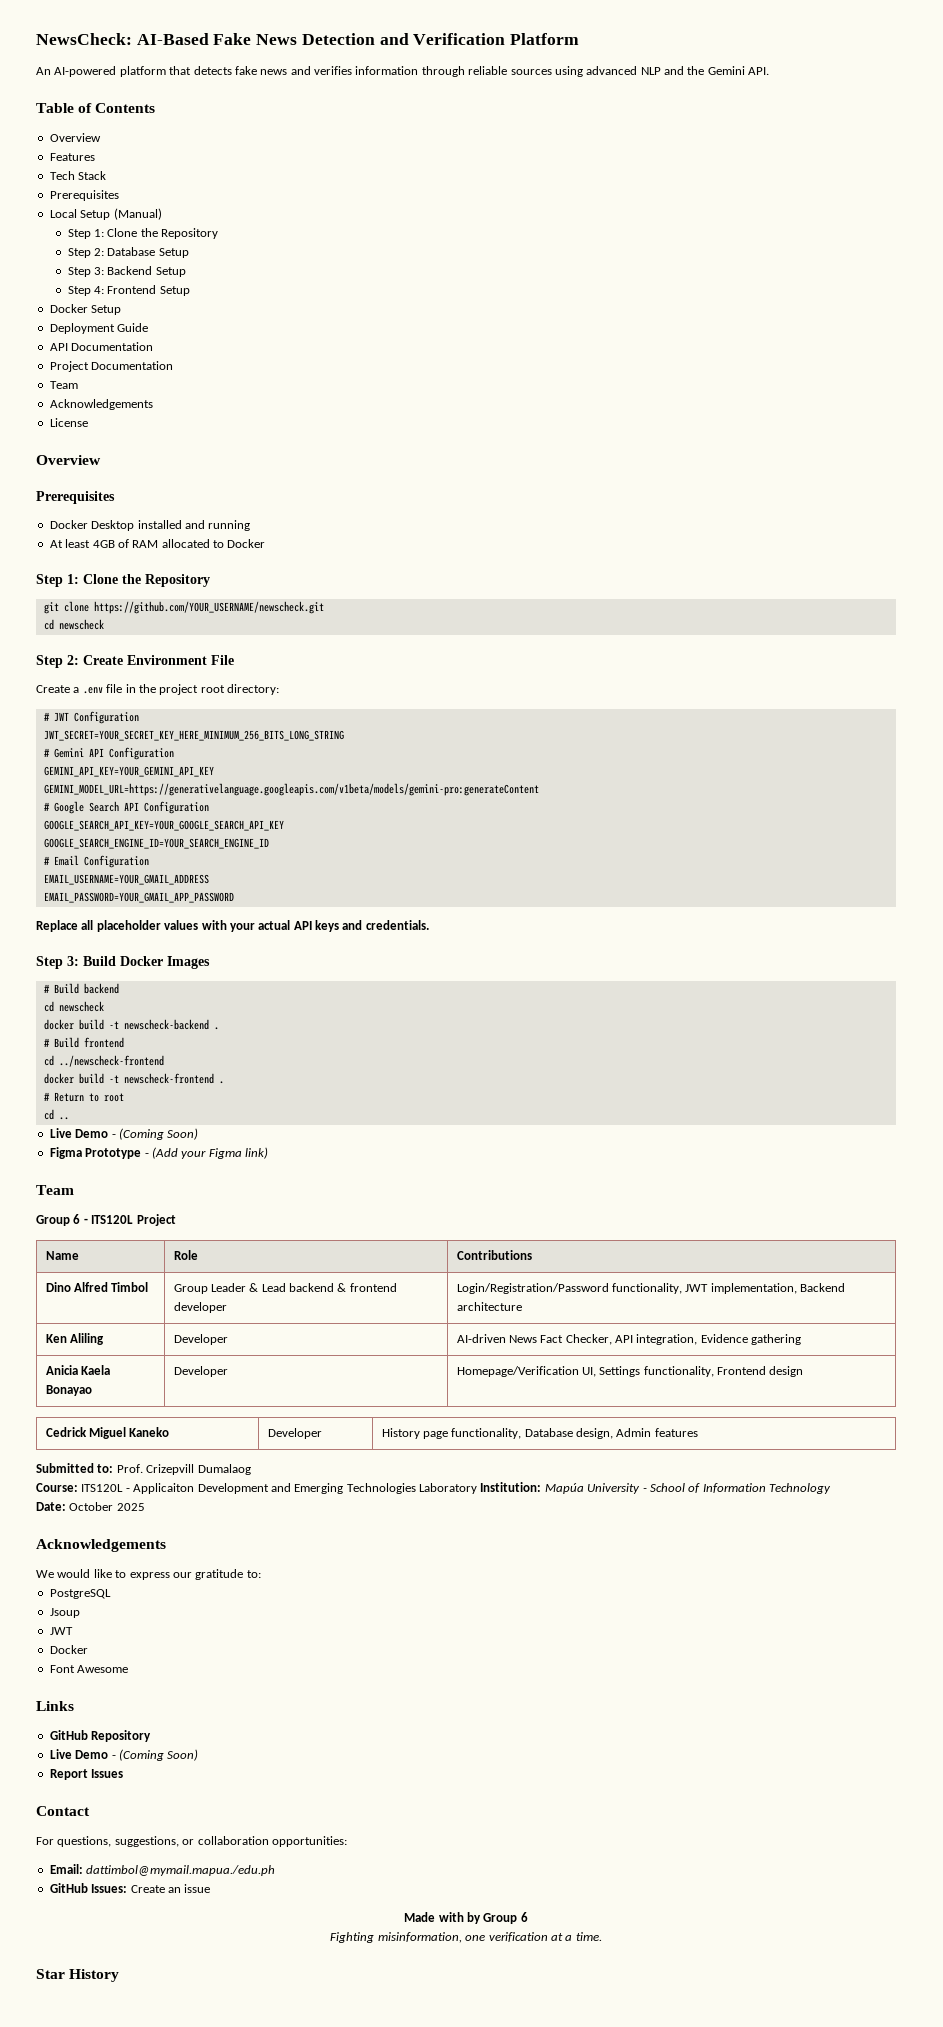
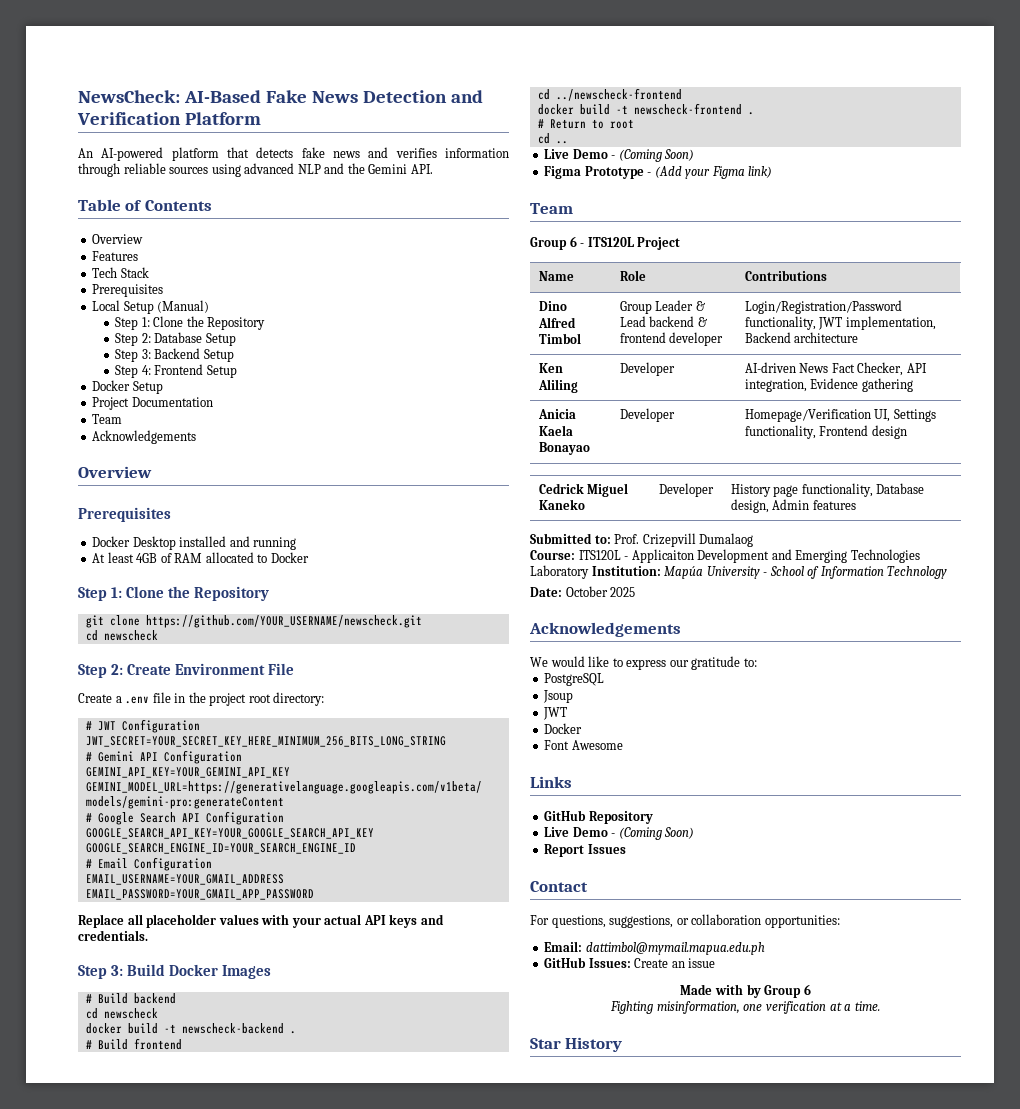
[49,323,149,334] [49,342,154,351] // Deployment Guide // API Documentation -> (163, 387) none
[49,418,88,427] // License -> (197, 437) none
[86,1865,276,1876] dattimbol@mymail.mapua./edu.ph -> [585,942,765,955] dattimbol@mymail.mapua.edu.ph

